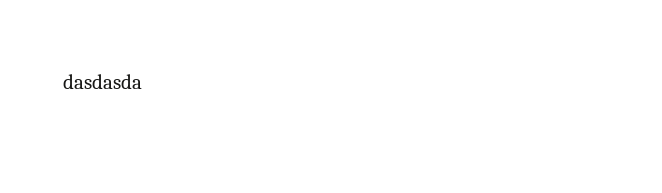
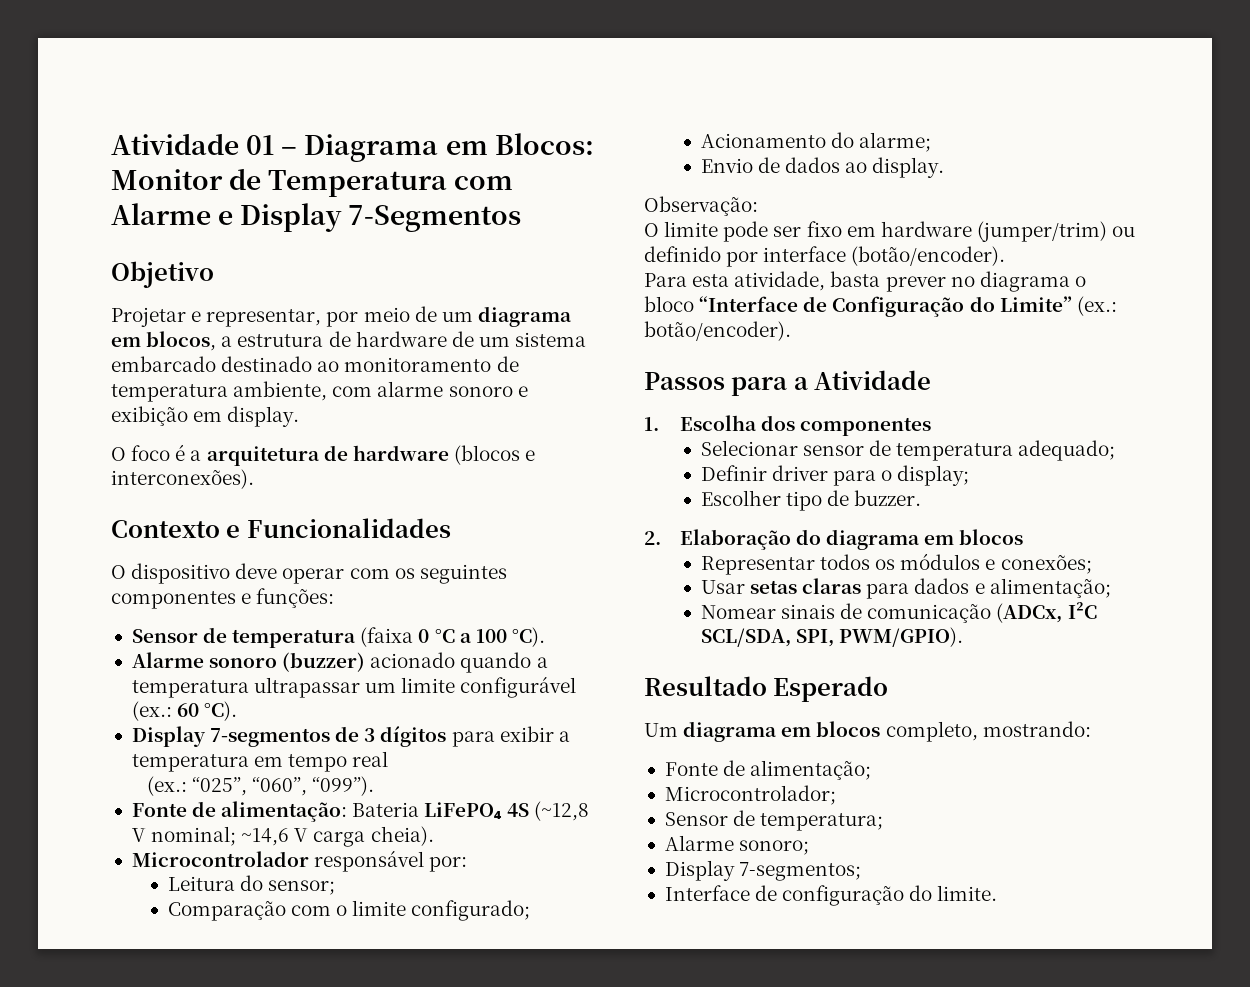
[63,74,142,89] dasdasda -> [111,133,594,162] [111,168,514,197] [111,203,522,232] [111,261,214,288] [111,306,572,327] [111,331,587,351] [111,356,519,372] [111,381,528,402] [111,406,300,427] [111,444,536,466] [111,469,254,489] [111,518,451,538] [111,563,507,584] [111,588,335,609] [131,627,545,648] [131,652,548,673] [131,676,577,698] [131,701,238,721] [131,726,570,747] [131,751,389,772] [146,776,375,796] [131,801,589,822] [131,826,434,847] [131,850,468,872] [167,875,336,895] [167,900,531,921] [700,132,932,152] [700,157,945,178] [644,196,758,216] [644,221,1136,242] [644,246,1006,267] [644,271,1086,292] [644,296,1117,317] [644,321,791,341] [644,370,932,396] [644,415,932,436] [700,440,1116,461] [700,465,970,486] [700,490,922,511] [644,529,1024,550] [700,553,1092,575] [700,578,1111,599] [700,602,1097,623] [700,627,964,647] [644,676,889,702] [644,721,1091,742] [664,760,872,780] [664,785,836,805] [664,810,884,831] [664,835,810,855] [664,860,862,881] [664,885,998,906] Atividade 01 – Diagrama em Blocos: Monitor de Temperatura com Alarme e Display 7-Segmentos // Objetivo // Projetar e representar, por meio de um diagrama em blocos, a estrutura de hardware de um sistema embarcado destinado ao monitoramento de temperatura ambiente, com alarme sonoro e exibição em display. // O foco é a arquitetura de hardware (blocos e interconexões). // Contexto e Funcionalidades // O dispositivo deve operar com os seguintes componentes e funções: // Sensor de temperatura (faixa 0 °C a 100 °C). // Alarme sonoro (buzzer) acionado quando a temperatura ultrapassar um limite configurável (ex.: 60 °C). // Display 7-segmentos de 3 dígitos para exibir a temperatura em tempo real // (ex.: “025”, “060”, “099”). // Fonte de alimentação: Bateria LiFePO₄ 4S (~12,8 V nominal; ~14,6 V carga cheia). // Microcontrolador responsável por: // Leitura do sensor; // Comparação com o limite configurado; // Acionamento do alarme; // Envio de dados ao display. // Observação: // O limite pode ser fixo em hardware (jumper/trim) ou definido por interface (botão/encoder). // Para esta atividade, basta prever no diagrama o bloco “Interface de Configuração do Limite” (ex.: botão/encoder). // Passos para a Atividade // 1. Escolha dos componentes // Selecionar sensor de temperatura adequado; // Definir driver para o display; // Escolher tipo de buzzer. // 2. Elaboração do diagrama em blocos // Representar todos os módulos e conexões; // Usar setas claras para dados e alimentação; // Nomear sinais de comunicação (ADCx, I²C SCL/SDA, SPI, PWM/GPIO). // Resultado Esperado // Um diagrama em blocos completo, mostrando: // Fonte de alimentação; // Microcontrolador; // Sensor de temperatura; // Alarme sonoro; // Display 7-segmentos; // Interface de configuração do limite.

